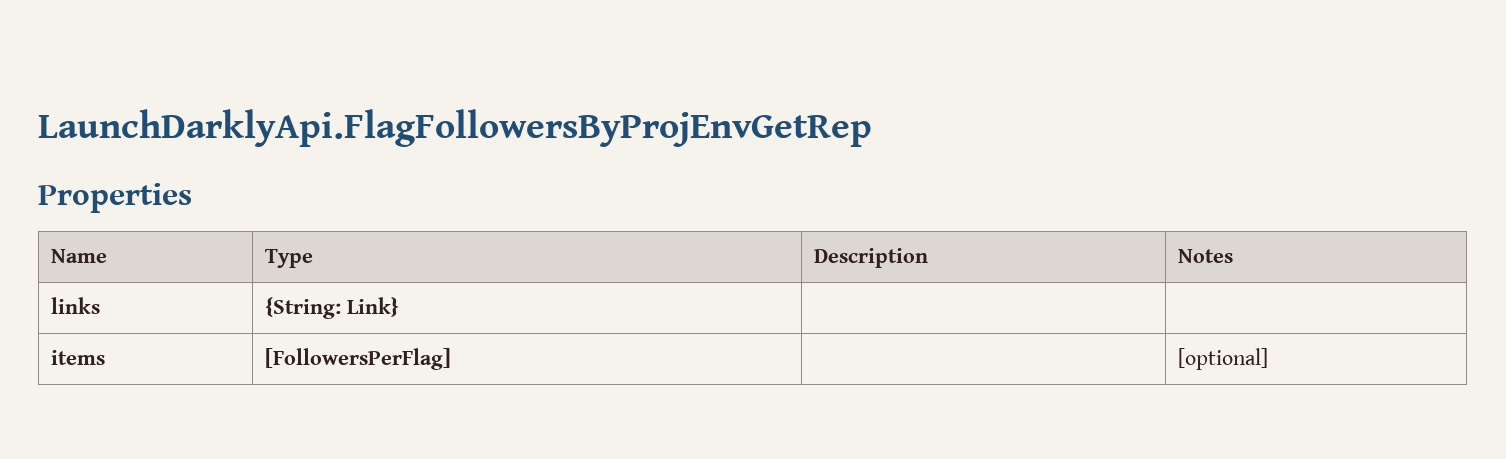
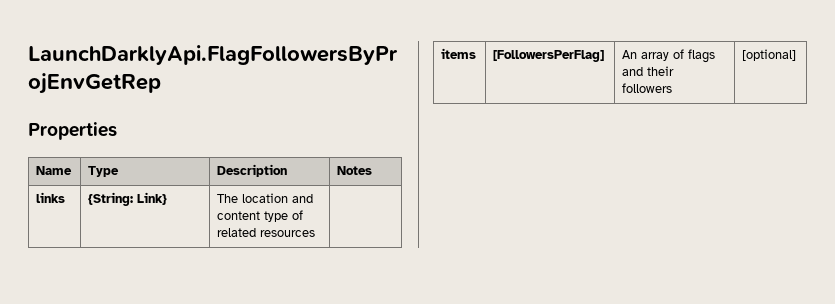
[51,350,106,365] [265,348,452,370] | // items | [FollowersPerFlag] | -> [217,193,314,203] [217,210,304,222] [217,228,316,237] [441,48,477,59] [493,50,605,62] [622,49,716,63] [622,66,675,76] [622,83,673,93] The location and content type of related resources | // items | [FollowersPerFlag] | An array of flags and their followers

